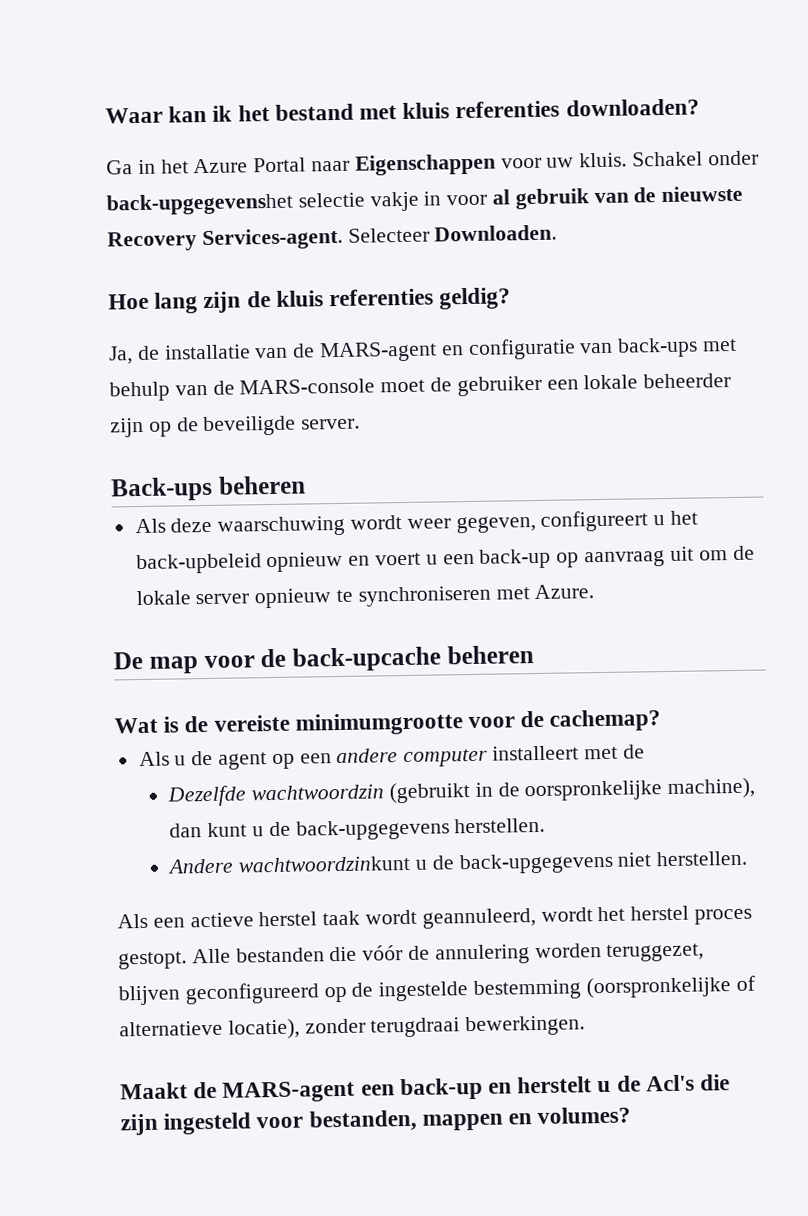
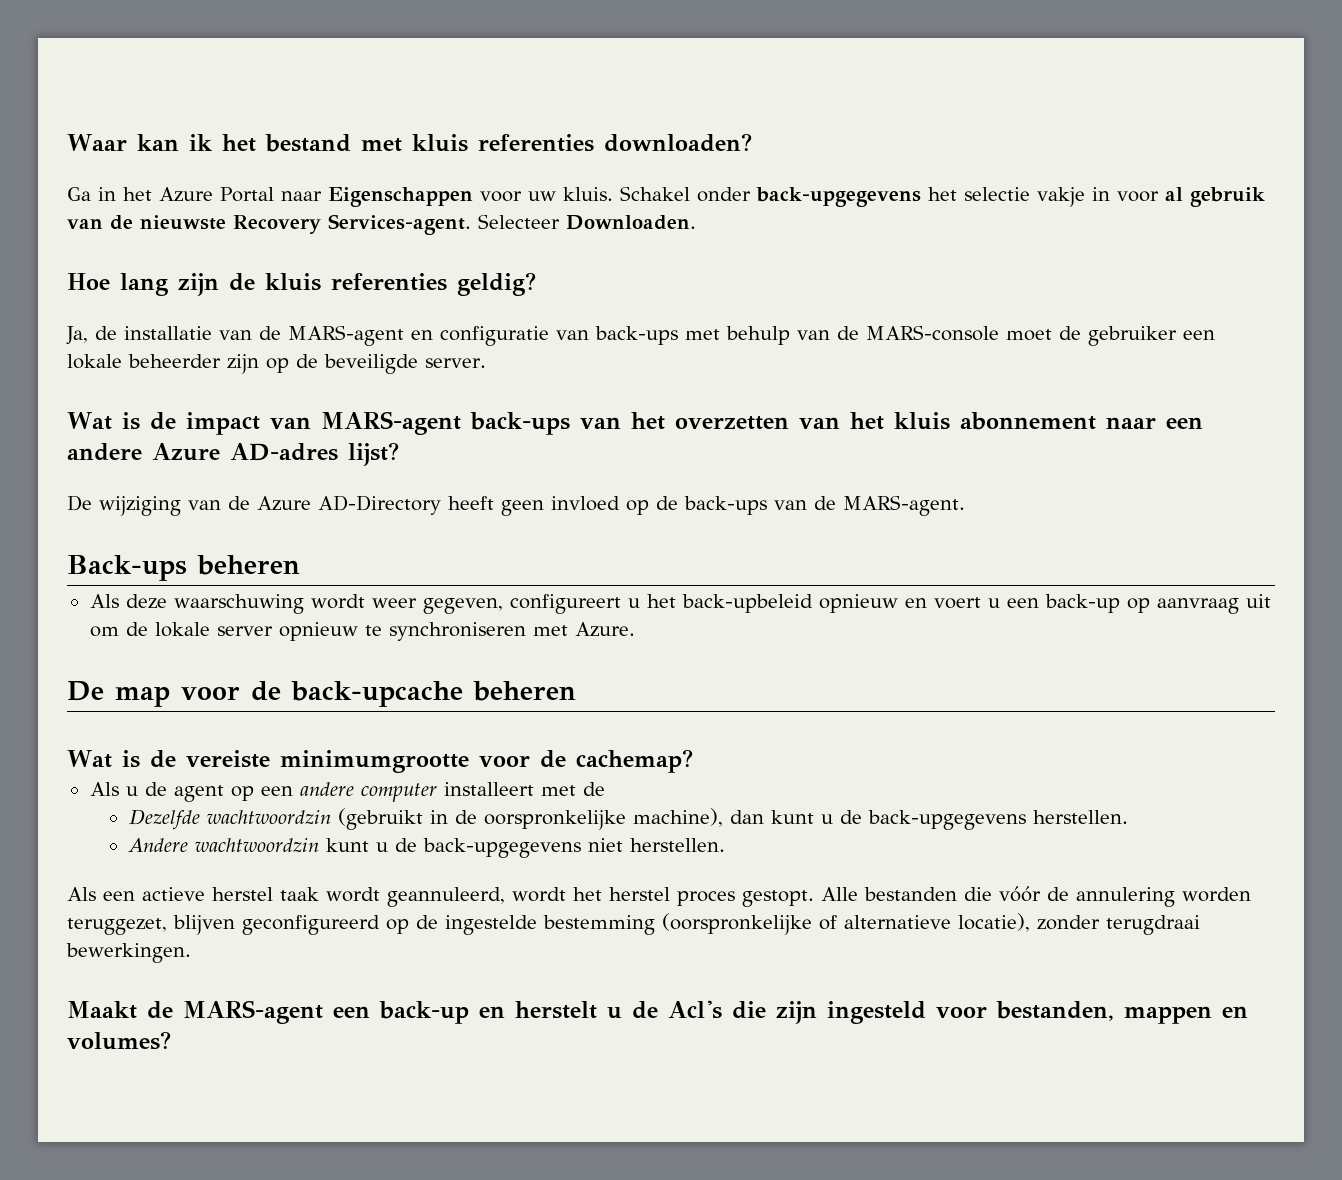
[106,192,293,216] back-upgegevenshet -> [755,187,957,207] back-upgegevens het
(361, 424) none -> [67,411,1203,435] [67,442,399,466] [67,495,965,516] // Wat is de impact van MARS-agent back-ups van het overzetten van het kluis abonnement naar een andere Azure AD-adres lijst? // De wijziging van de Azure AD-Directory heeft geen invloed op de back-ups van de MARS-agent.
[238,855,411,873] wachtwoordzinkunt -> [194,838,369,852] wachtwoordzin kunt

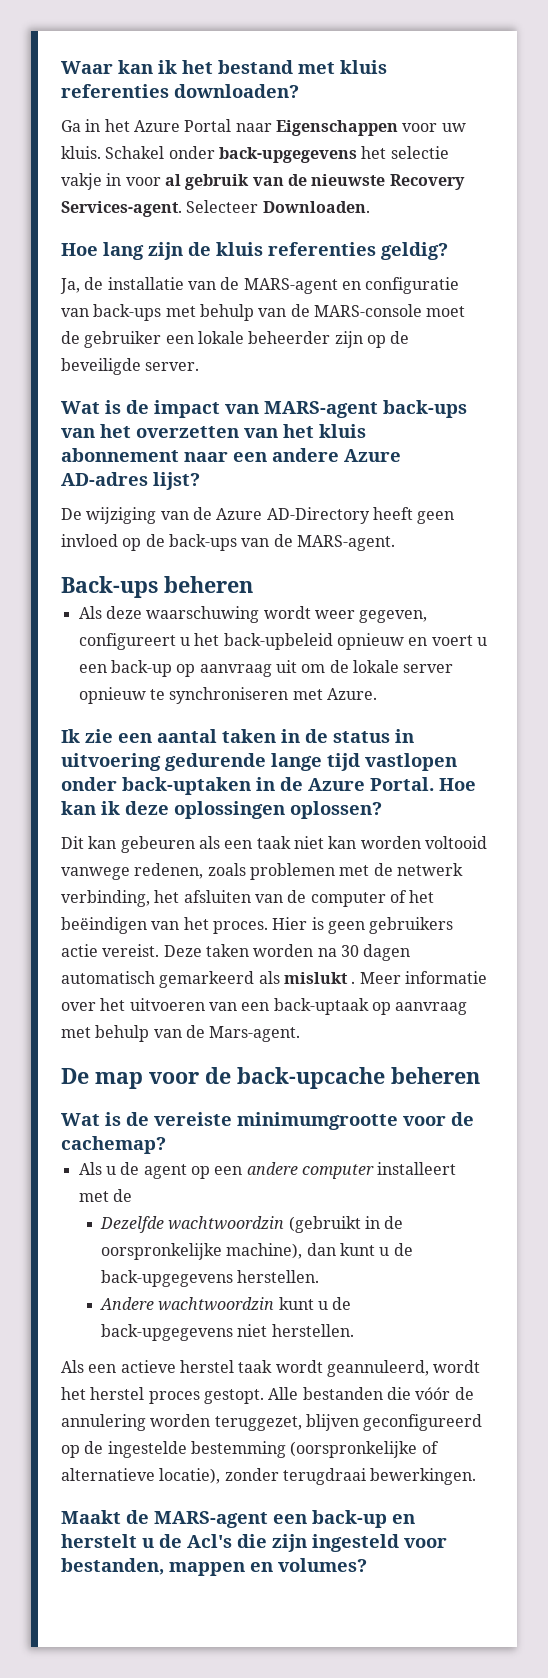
(635, 629) none -> [61,729,414,743] [61,753,457,771] [61,777,476,795] [61,801,382,819] [61,836,487,853] [61,863,463,880] [61,890,435,907] [61,917,454,934] [61,944,411,961] [61,971,487,988] [61,998,468,1015] [61,1025,301,1042] // Ik zie een aantal taken in de status in uitvoering gedurende lange tijd vastlopen onder back-uptaken in de Azure Portal. Hoe kan ik deze oplossingen oplossen? // Dit kan gebeuren als een taak niet kan worden voltooid vanwege redenen, zoals problemen met de netwerk verbinding, het afsluiten van de computer of het beëindigen van het proces. Hier is geen gebruikers actie vereist. Deze taken worden na 30 dagen automatisch gemarkeerd als mislukt . Meer informatie over het uitvoeren van een back-uptaak op aanvraag met behulp van de Mars-agent.

